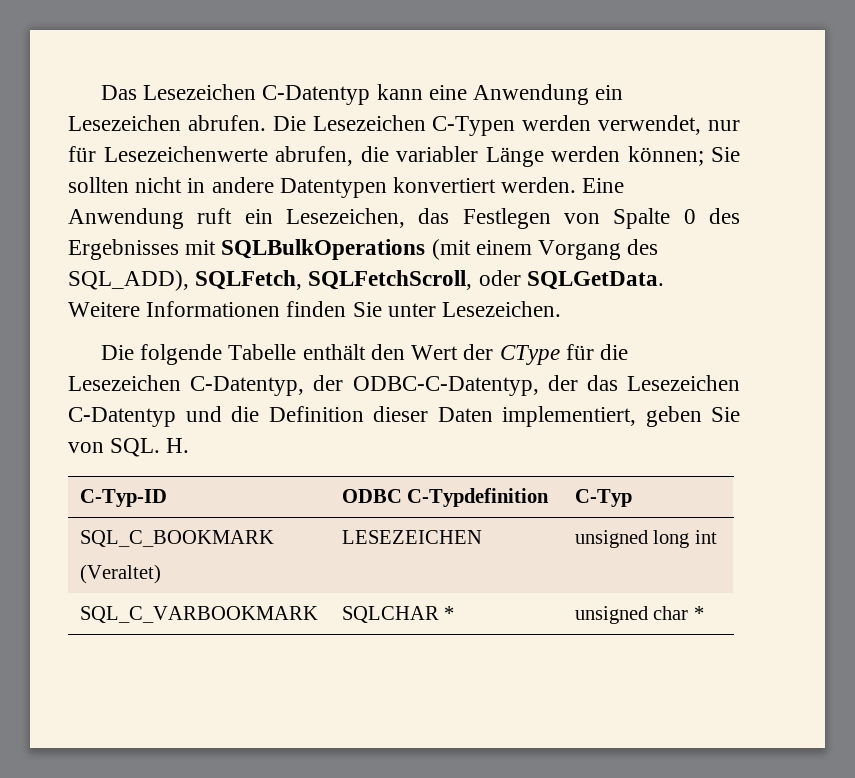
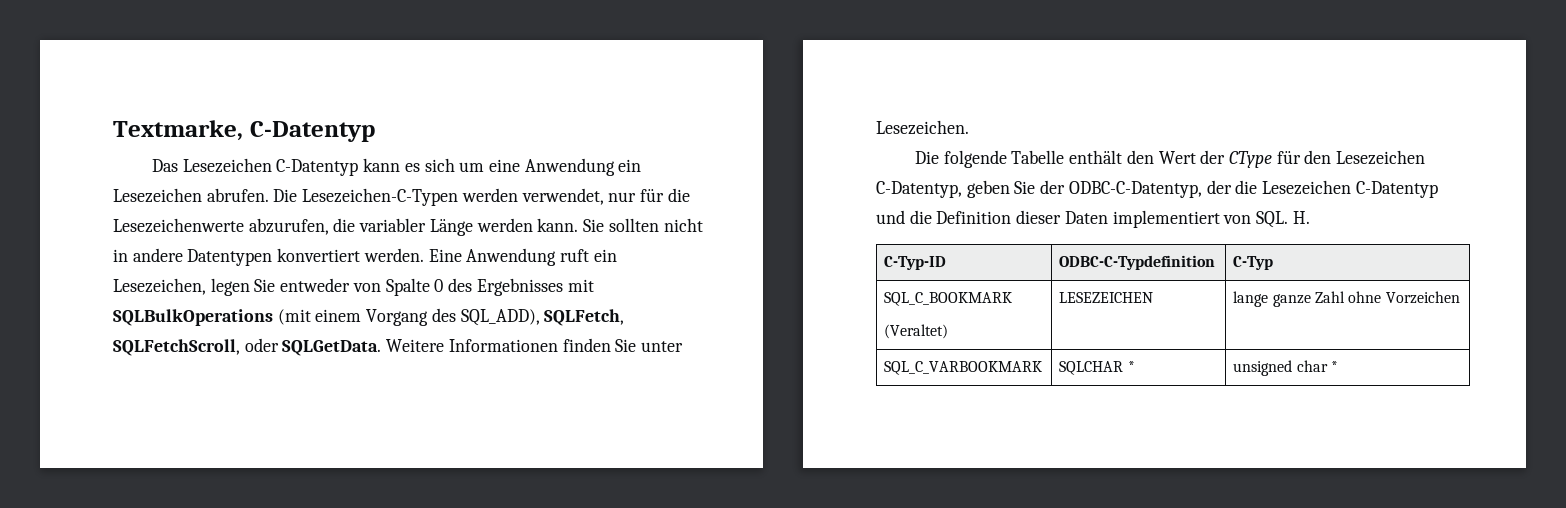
(101, 92) none -> [113,120,375,142] Textmarke, C-Datentyp //
(423, 92) none -> [404,158,485,172] es sich um
[312,115,516,136] Lesezeichen C-Typen -> [302,188,459,206] Lesezeichen-C-Typen
[103,146,353,166] Lesezeichenwerte abrufen, -> [667,188,690,202] [113,218,329,235] die Lesezeichenwerte abzurufen,
[627,146,704,166] können; -> [537,218,579,232] kann.
[418,208,551,229] das Festlegen -> [210,278,351,296] legen Sie entweder
[599,344,628,360] die -> [1304,150,1332,164] den
(305, 386) none -> [966,180,1036,198] geben Sie
[586,375,618,391] das -> [1235,180,1258,194] die
[502,406,740,427] implementiert, geben Sie -> [1112,210,1220,228] implementiert
[341,488,550,507] ODBC C-Typdefinition -> [1059,255,1216,270] ODBC-C-Typdefinition
[574,530,717,548] unsigned long int -> [1233,291,1460,307] lange ganze Zahl ohne Vorzeichen

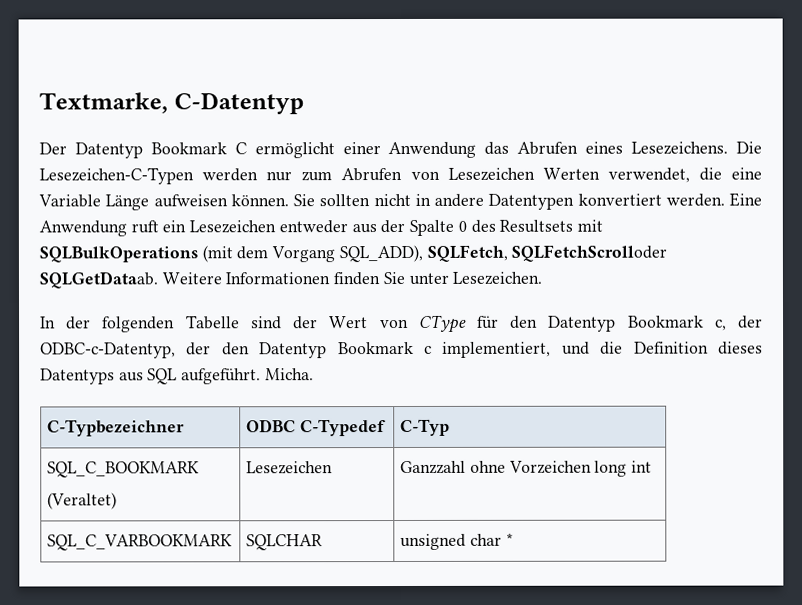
[151,158,642,176] [113,188,690,206] [113,218,579,236] Das Lesezeichen C-Datentyp kann es sich um eine Anwendung ein Lesezeichen abrufen. Die Lesezeichen-C-Typen werden verwendet, nur für die Lesezeichenwerte abzurufen, die variabler Länge werden kann. -> [39,141,762,159] [39,167,763,185] [38,194,289,211] Der Datentyp Bookmark C ermöglicht einer Anwendung das Abrufen eines Lesezeichens. Die Lesezeichen-C-Typen werden nur zum Abrufen von Lesezeichen Werten verwendet, die eine Variable Länge aufweisen können.
[113,278,381,296] Lesezeichen, legen Sie entweder von -> [189,219,406,234] Lesezeichen entweder aus der
[476,278,563,296] Ergebnisses -> [499,219,574,233] Resultsets
[315,308,625,326] [113,338,382,356] einem Vorgang des SQL_ADD), SQLFetch, SQLFetchScroll, oder SQLGetData. -> [236,244,668,263] [39,271,158,289] dem Vorgang SQL_ADD), SQLFetch, SQLFetchScrolloder SQLGetDataab.
[914,150,1426,168] [876,180,1438,198] [876,210,1310,228] [884,256,947,270] [1059,255,1216,270] Die folgende Tabelle enthält den Wert der CType für den Lesezeichen C-Datentyp, geben Sie der ODBC-C-Datentyp, der die Lesezeichen C-Datentyp und die Definition dieser Daten implementiert von SQL. H. // C-Typ-ID | ODBC-C-Typdefinition -> [40,314,763,333] [40,341,763,359] [40,368,314,385] [47,419,186,437] [246,419,386,437] In der folgenden Tabelle sind der Wert von CType für den Datentyp Bookmark c, der ODBC-c-Datentyp, der den Datentyp Bookmark c implementiert, und die Definition dieses Datentyps aus SQL aufgeführt. Micha. // C-Typbezeichner | ODBC C-Typedef
[1059,292,1154,303] [1233,291,1346,307] LESEZEICHEN | lange ganze Zahl -> [246,461,334,475] [400,460,467,475] Lesezeichen | Ganzzahl
(1460, 297) none -> [594,460,653,477] long int
[1127,361,1135,372] * -> (324, 542) none

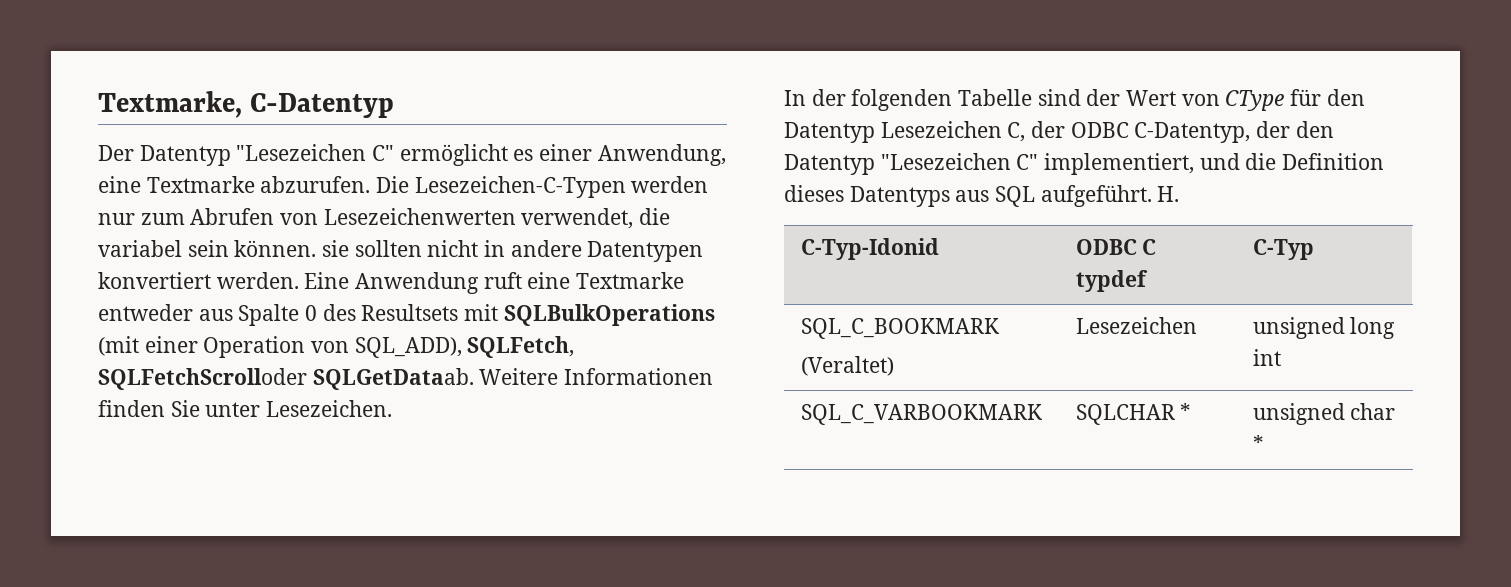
[150,141,729,159] Bookmark C ermöglicht einer Anwendung das Abrufen eines Lesezeichens. -> [236,144,726,166] [98,176,371,193] "Lesezeichen C" ermöglicht es einer Anwendung, eine Textmarke abzurufen.
[447,167,763,183] [38,194,315,211] Lesezeichen Werten verwendet, die eine Variable Länge aufweisen können. Sie -> [323,208,671,229] [98,240,350,257] Lesezeichenwerten verwendet, die variabel sein können. sie
[162,220,277,234] ein Lesezeichen -> [527,272,685,289] eine Textmarke
[380,219,406,234] der -> (233, 315) none
[236,246,336,263] dem Vorgang -> [144,336,350,358] einer Operation von
[627,315,763,331] [40,342,176,359] Bookmark c, der ODBC-c-Datentyp, -> [880,121,1251,143] Lesezeichen C, der ODBC C-Datentyp,
[337,341,432,355] Bookmark c -> [880,153,1039,170] "Lesezeichen C"
[264,368,314,381] [47,419,186,437] [246,419,386,437] Micha. // C-Typbezeichner | ODBC C-Typedef -> [1157,186,1180,202] [800,238,939,260] [1075,239,1157,255] [1075,270,1148,292] H. // C-Typ-Idonid | ODBC C typdef
[400,460,592,475] Ganzzahl ohne Vorzeichen -> [1252,317,1345,339] unsigned
(324, 542) none -> [1180,403,1192,420] *

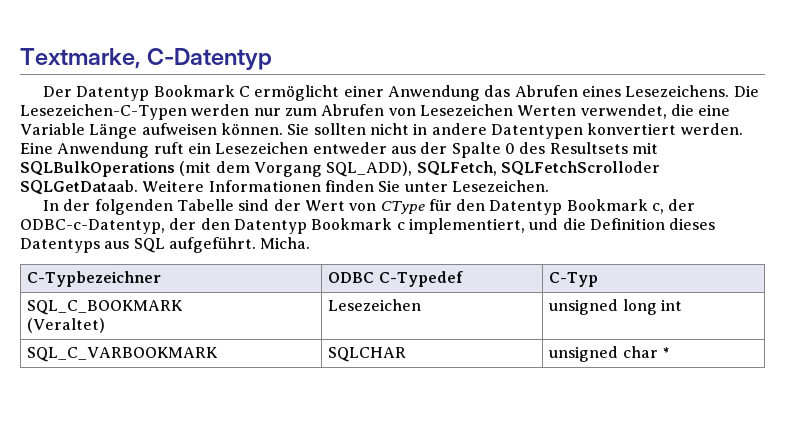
[236,144,726,166] [98,176,371,193] "Lesezeichen C" ermöglicht es einer Anwendung, eine Textmarke abzurufen. -> [153,85,730,101] Bookmark C ermöglicht einer Anwendung das Abrufen eines Lesezeichens.
[323,208,671,229] [98,240,350,257] Lesezeichenwerten verwendet, die variabel sein können. sie -> [419,104,731,119] [20,123,310,139] Lesezeichen Werten verwendet, die eine Variable Länge aufweisen können. Sie
[527,272,685,289] eine Textmarke -> [187,142,309,154] ein Lesezeichen
(233, 315) none -> [420,142,448,154] der
[144,336,350,358] einer Operation von -> [215,161,322,177] dem Vorgang
[880,121,1251,143] Lesezeichen C, der ODBC C-Datentyp, -> [566,199,696,214] [20,219,165,234] Bookmark c, der ODBC-c-Datentyp,
[880,153,1039,170] "Lesezeichen C" -> [311,218,405,230] Bookmark c
[1157,186,1180,202] [800,238,939,260] [1075,239,1157,255] [1075,270,1148,292] H. // C-Typ-Idonid | ODBC C typdef -> [260,237,311,249] [27,271,162,287] [328,271,463,287] Micha. // C-Typbezeichner | ODBC C-Typedef
[1180,403,1192,420] * -> (407, 354) none

